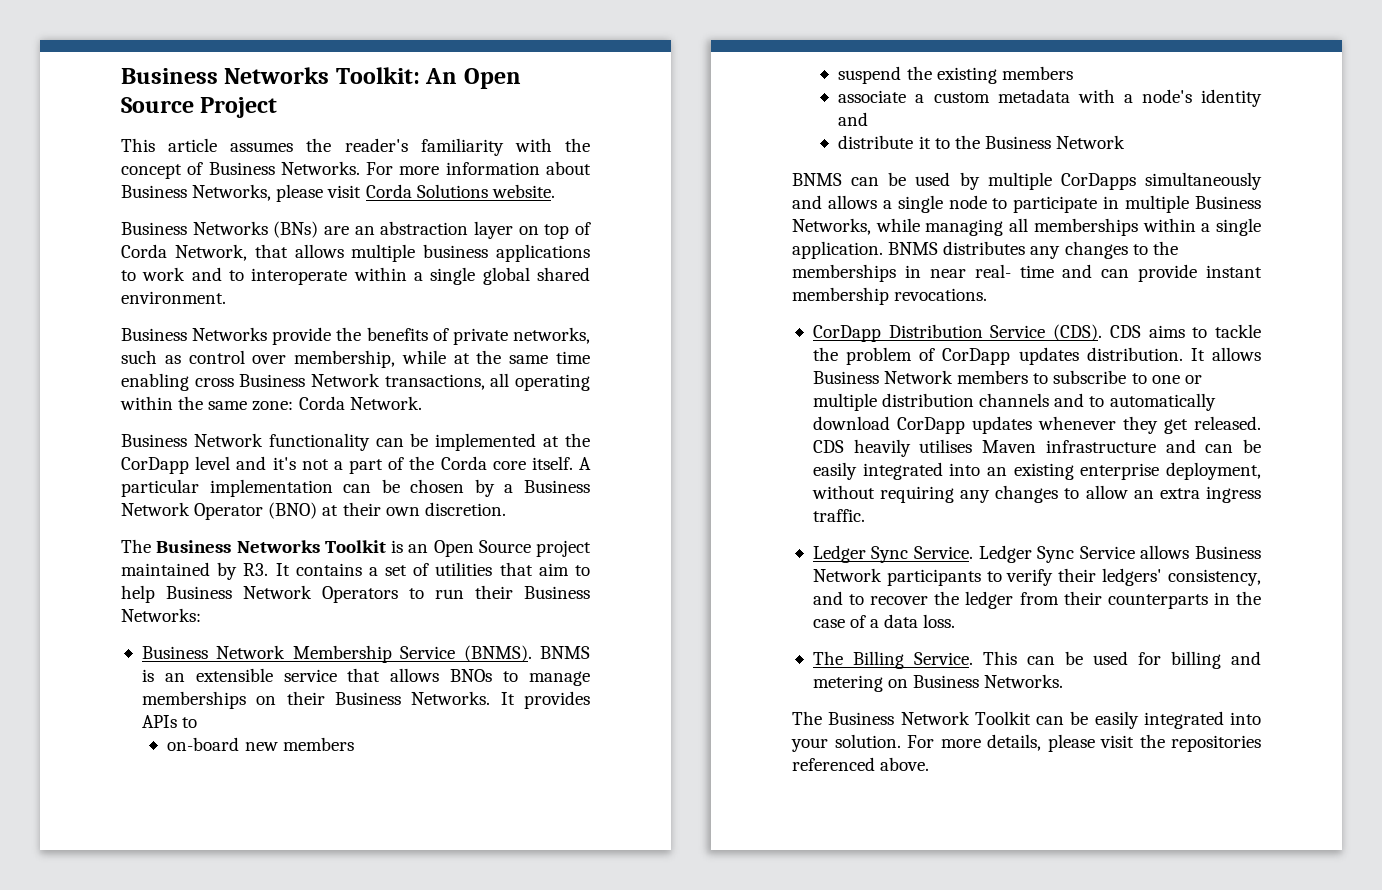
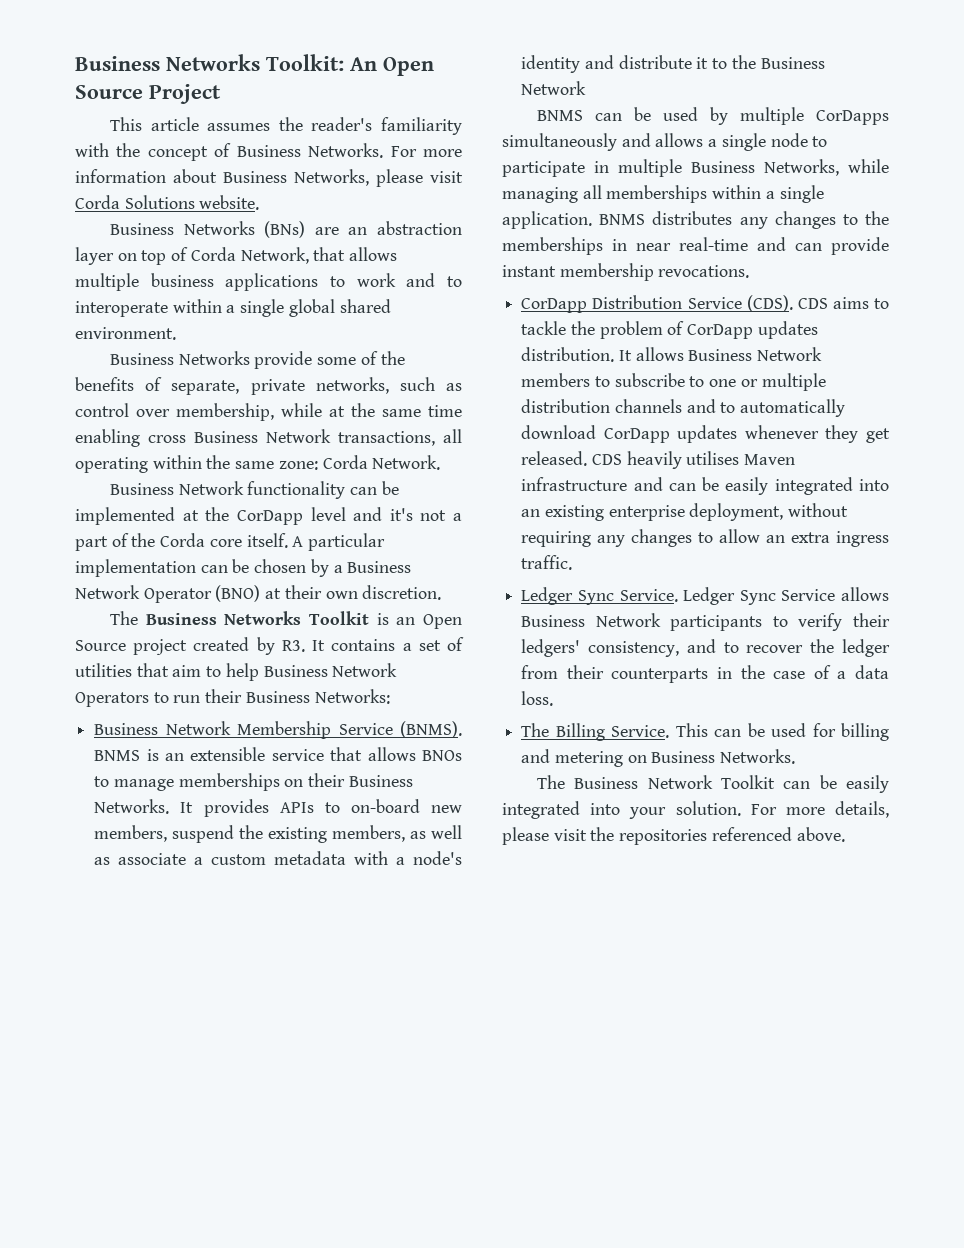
(332, 336) none -> [317,351,378,365] some of
(449, 334) none -> [171,380,240,395] separate,
[121,562,210,576] maintained -> [193,637,250,651] created
(198, 722) // -> (340, 807) none
[282,737,354,751] members // -> [94,825,168,842] members,
[1001,66,1073,80] members // -> [332,825,462,842] [94,857,111,865] members, as well as
(869, 119) // -> (614, 62) none
[974,264,1054,278] real- time -> [679,237,748,251] real-time

